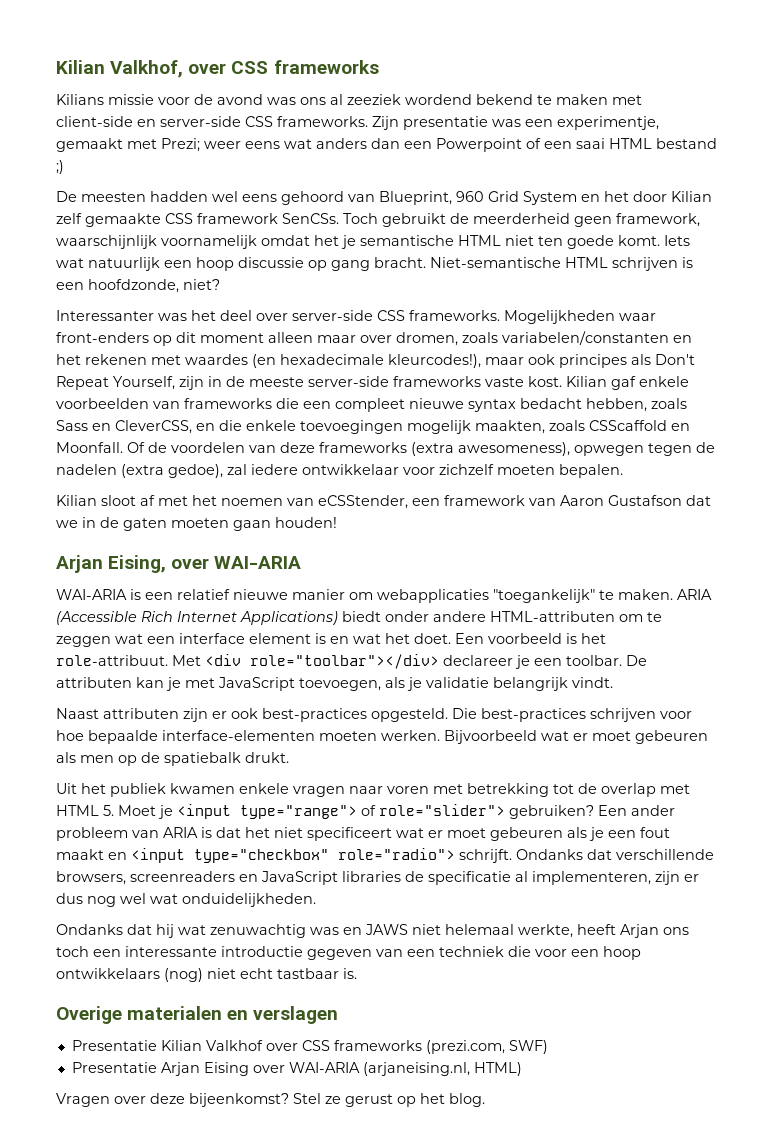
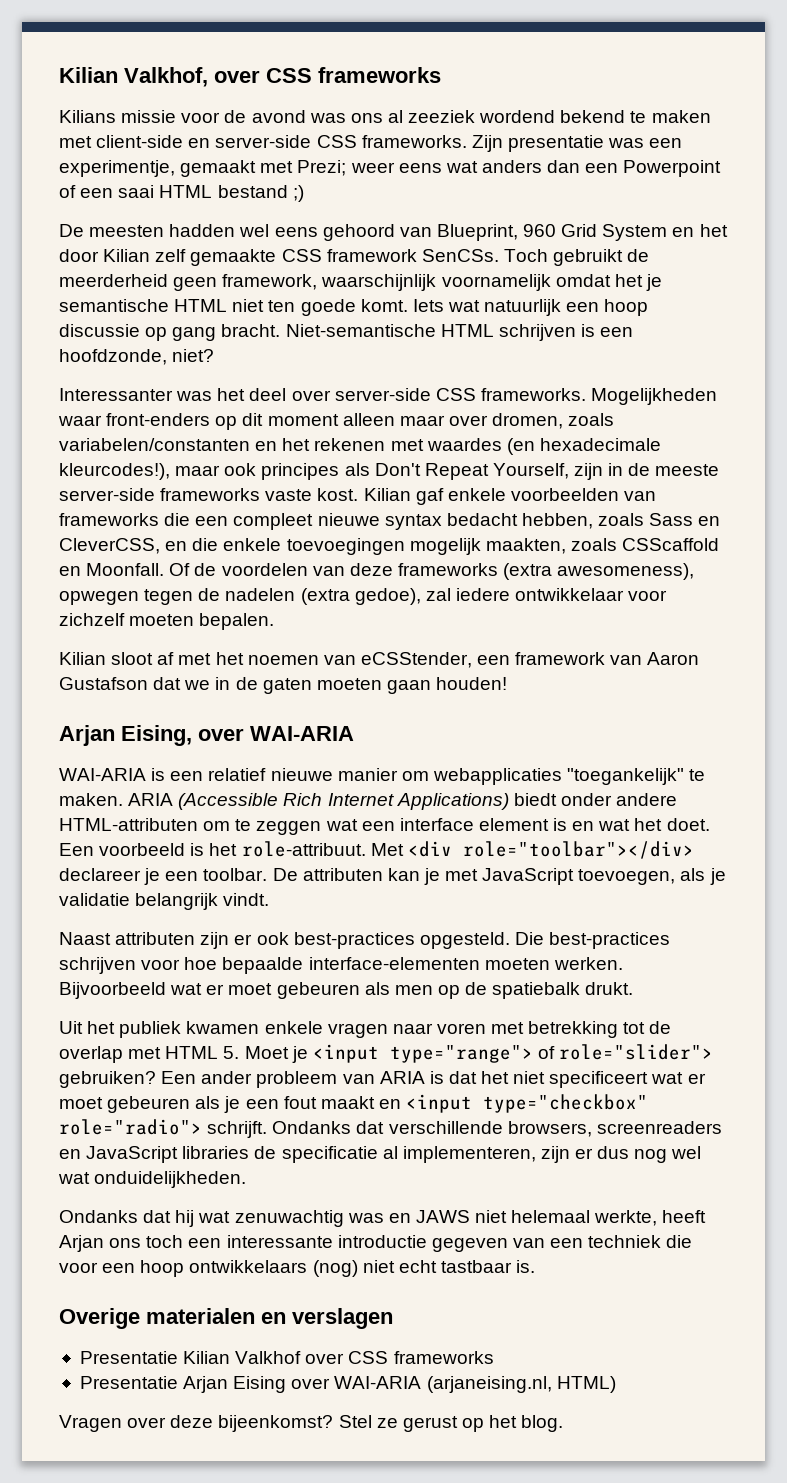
[425,1040,548,1054] (prezi.com, SWF) -> (494, 1357) none

